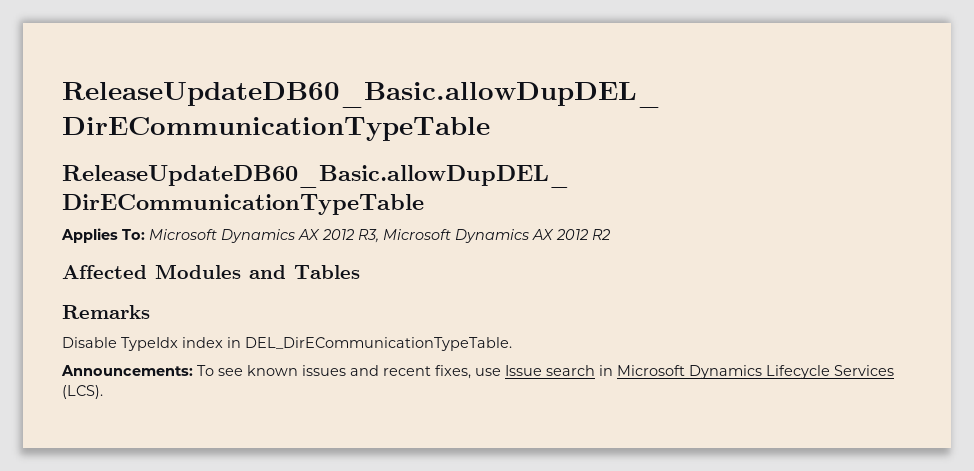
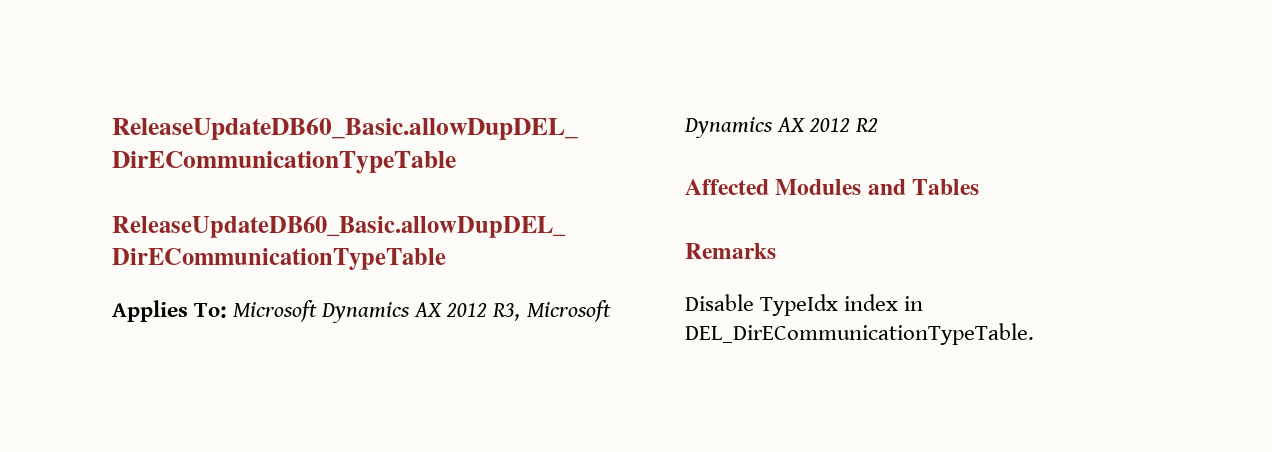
[61,365,894,379] [62,385,103,399] // Announcements: To see known issues and recent fixes, use Issue search in Microsoft Dynamics Lifecycle Services (LCS). -> (1034, 334) none

